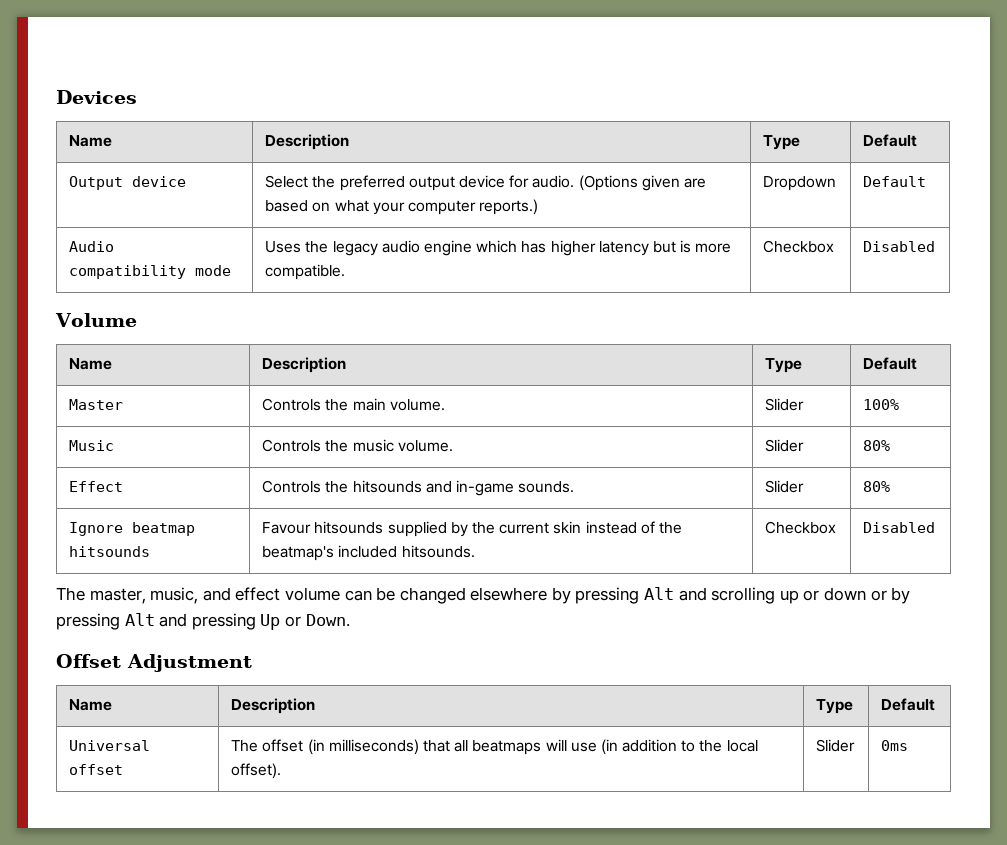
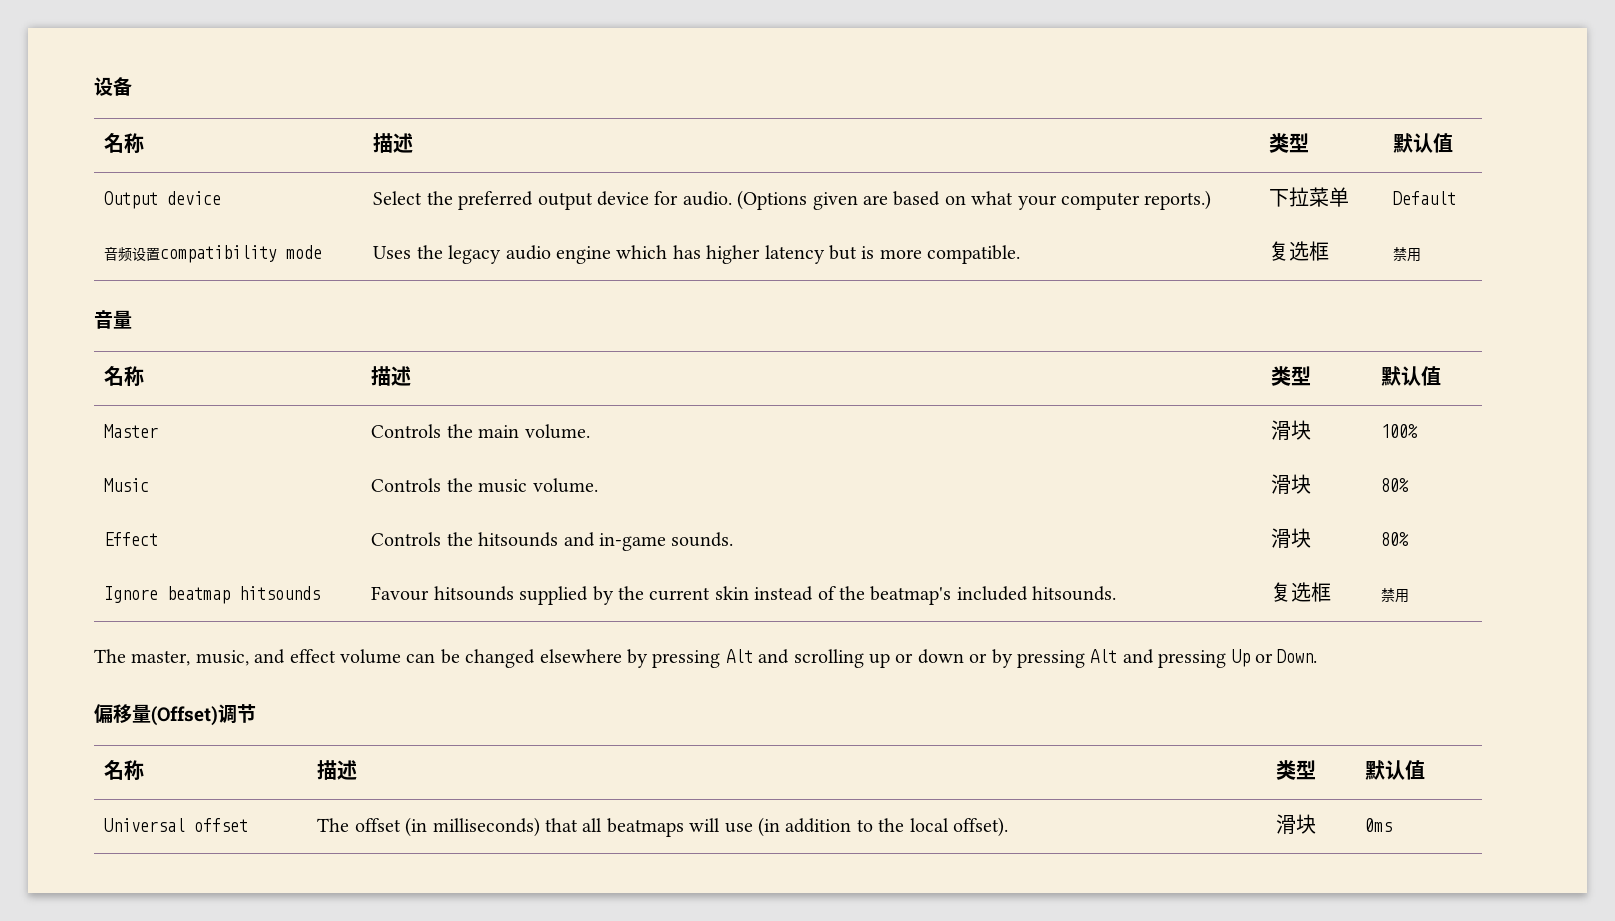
[56,90,137,104] [69,135,113,147] [265,134,350,150] [763,135,801,150] [863,134,918,147] Devices // Name | Description | Type | Default -> [94,77,132,96] [104,133,145,154] [373,133,414,153] [1269,133,1310,153] [1393,133,1454,153] 设备 // 名称 | 描述 | 类型 | 默认值
[763,176,837,191] [863,176,927,187] [69,241,115,252] Dropdown | Default // Audio -> [1269,187,1350,207] [1393,191,1457,205] [104,246,161,261] 下拉菜单 | Default // 音频设置
[763,240,835,253] [863,241,936,252] [55,313,137,327] [69,358,113,370] [262,357,347,373] [765,358,803,373] [863,357,918,370] Checkbox | Disabled // Volume // Name | Description | Type | Default -> [1269,241,1330,261] [1393,247,1422,262] [94,310,132,329] [104,366,145,387] [371,366,412,386] [1271,366,1312,386] [1381,366,1442,386] 复选框 | 禁用 // 音量 // 名称 | 描述 | 类型 | 默认值
[765,398,805,411] Slider -> [1271,420,1312,440] 滑块
[765,439,805,452] Slider -> [1271,474,1312,494] 滑块
[765,480,805,493] Slider -> [1271,528,1312,548] 滑块
[765,521,837,534] [863,522,936,533] Checkbox | Disabled -> [1271,582,1332,602] [1381,588,1410,603] 复选框 | 禁用
[56,654,252,672] [69,699,113,711] [231,698,316,714] [816,699,854,714] [881,698,936,711] Offset Adjustment // Name | Description | Type | Default -> [94,704,256,726] [104,760,145,781] [317,760,358,780] [1276,760,1317,780] [1365,760,1426,780] 偏移量(Offset)调节 // 名称 | 描述 | 类型 | 默认值
[816,739,856,752] Slider -> [1276,814,1317,834] 滑块

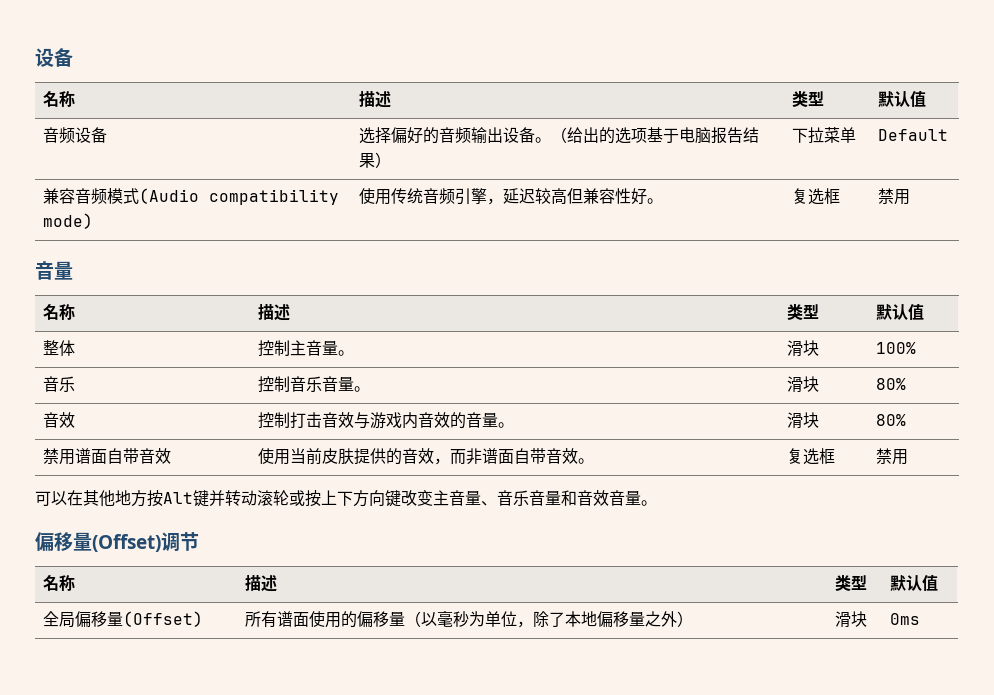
[104,191,222,209] [373,190,1212,210] [1269,187,1350,207] [1393,191,1457,205] [104,245,323,263] [373,245,1021,264] Output device | Select the preferred output device for audio. (Options given are based on what your computer reports.) | 下拉菜单 | Default // 音频设置compatibility mode | Uses the legacy audio engine which has higher latency but is more compatible. -> [43,127,108,143] [359,127,760,144] [359,152,392,168] [792,127,857,144] [878,129,949,141] [43,188,340,205] [43,213,94,229] [359,188,664,205] 音频设备 | 选择偏好的音频输出设备。（给出的选项基于电脑报告结果） | 下拉菜单 | Default // 兼容音频模式(Audio compatibility mode) | 使用传统音频引擎，延迟较高但兼容性好。
[104,424,159,438] [371,424,590,439] [1271,420,1312,440] [1381,424,1419,438] [104,478,150,492] [371,478,598,493] [1271,474,1312,494] [1381,478,1410,492] [104,532,159,546] [371,532,734,551] [1271,528,1312,548] [1381,532,1410,546] [104,586,321,604] [371,586,1117,605] [1271,582,1332,602] [1381,588,1410,603] [94,649,1318,668] Master | Controls the main volume. | 滑块 | 100% // Music | Controls the music volume. | 滑块 | 80% // Effect | Controls the hitsounds and in-game sounds. | 滑块 | 80% // Ignore beatmap hitsounds | Favour hitsounds supplied by the current skin instead of the beatmap's included hitsounds. | 复选框 | 禁用 // The master, music, and effect volume can be changed elsewhere by pressing Alt and scrolling up or down or by pressing Alt and pressing Up or Down. -> [43,340,76,356] [258,340,355,357] [787,340,820,356] [876,342,917,354] [43,376,76,392] [258,376,371,393] [787,376,820,392] [876,378,907,390] [43,412,76,428] [258,412,515,429] [787,412,820,428] [876,414,907,426] [43,448,172,465] [258,448,595,465] [787,448,836,465] [876,448,909,465] [35,490,657,507] 整体 | 控制主音量。 | 滑块 | 100% // 音乐 | 控制音乐音量。 | 滑块 | 80% // 音效 | 控制打击音效与游戏内音效的音量。 | 滑块 | 80% // 禁用谱面自带音效 | 使用当前皮肤提供的音效，而非谱面自带音效。 | 复选框 | 禁用 // 可以在其他地方按Alt键并转动滚轮或按上下方向键改变主音量、音乐音量和音效音量。
[104,818,249,832] [317,817,1009,837] Universal offset | The offset (in milliseconds) that all beatmaps will use (in addition to the local offset). -> [43,611,204,628] [245,611,694,628] 全局偏移量(Offset) | 所有谱面使用的偏移量（以毫秒为单位，除了本地偏移量之外）

